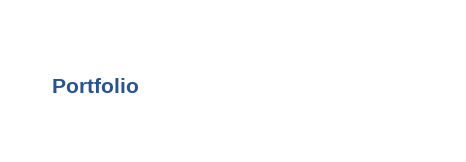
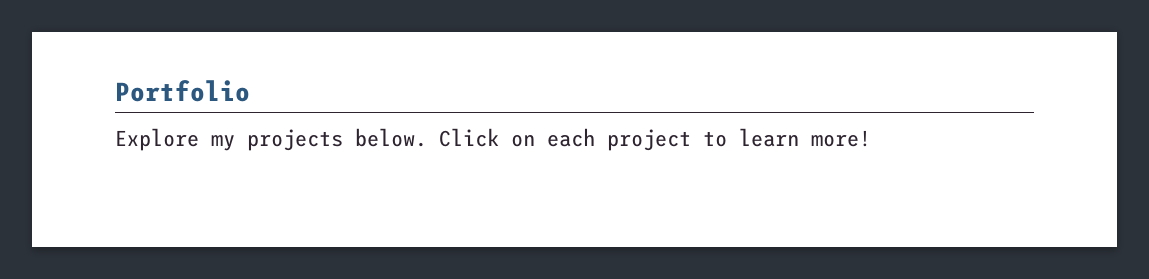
(139, 85) none -> [115,128,871,151] // Explore my projects below. Click on each project to learn more!

